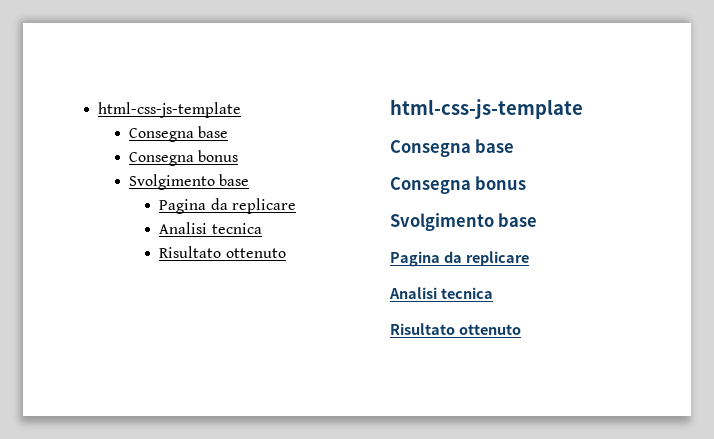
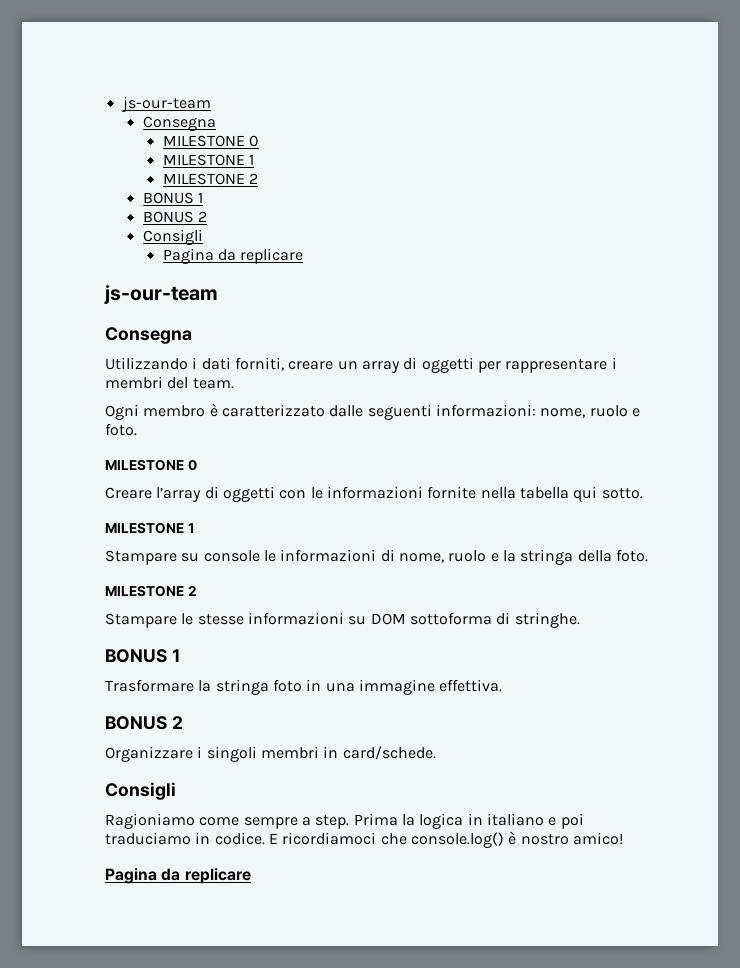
[98,102,242,118] [128,126,228,142] [128,150,238,166] [128,174,249,190] [159,198,296,214] [159,222,262,234] [159,246,286,258] [390,99,583,119] [390,139,515,157] [390,176,527,194] [390,213,538,231] [390,251,529,267] [389,287,493,299] [390,323,521,335] html-css-js-template // Consegna base // Consegna bonus // Svolgimento base // Pagina da replicare // Analisi tecnica // Risultato ottenuto // html-css-js-template // Consegna base // Consegna bonus // Svolgimento base // Pagina da replicare // Analisi tecnica // Risultato ottenuto -> [120,96,211,112] [142,116,216,131] [162,135,259,147] [162,154,254,166] [162,173,258,185] [142,192,203,204] [142,211,207,223] [142,229,203,245] [162,248,304,264] [104,285,218,304] [105,327,192,344] [105,357,617,373] [105,376,234,389] [105,403,640,420] [105,423,137,436] [105,459,197,471] [105,486,643,502] [105,522,195,534] [105,549,648,565] [105,585,197,597] [105,612,580,628] [105,649,180,663] [105,679,503,695] [105,716,183,730] [105,746,436,762] [105,782,176,800] [105,813,584,829] [105,831,623,848] [105,868,251,884] js-our-team // Consegna // MILESTONE 0 // MILESTONE 1 // MILESTONE 2 // BONUS 1 // BONUS 2 // Consigli // Pagina da replicare // js-our-team // Consegna // Utilizzando i dati forniti, creare un array di oggetti per rappresentare i membri del team. // Ogni membro è caratterizzato dalle seguenti informazioni: nome, ruolo e foto. // MILESTONE 0 // Creare l’array di oggetti con le informazioni fornite nella tabella qui sotto. // MILESTONE 1 // Stampare su console le informazioni di nome, ruolo e la stringa della foto. // MILESTONE 2 // Stampare le stesse informazioni su DOM sottoforma di stringhe. // BONUS 1 // Trasformare la stringa foto in una immagine effettiva. // BONUS 2 // Organizzare i singoli membri in card/schede. // Consigli // Ragioniamo come sempre a step. Prima la logica in italiano e poi traduciamo in codice. E ricordiamoci che console.log() è nostro amico! // Pagina da replicare

